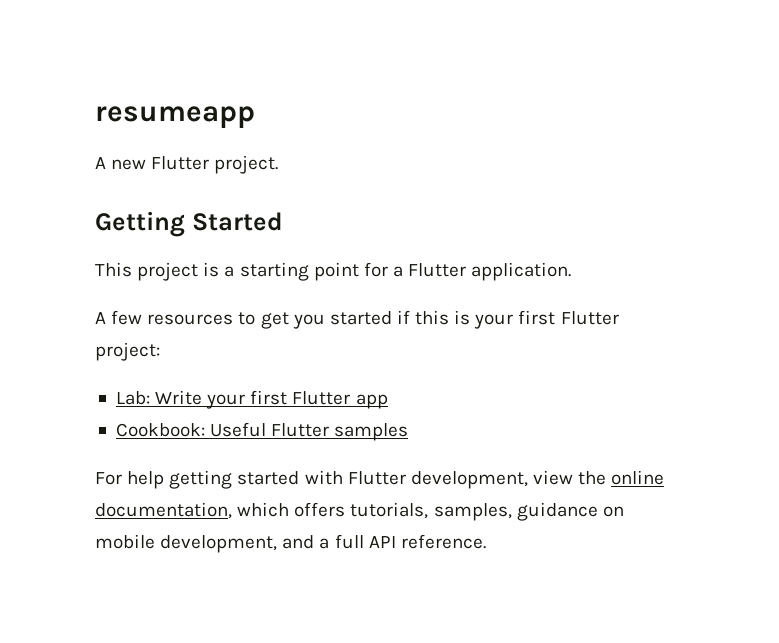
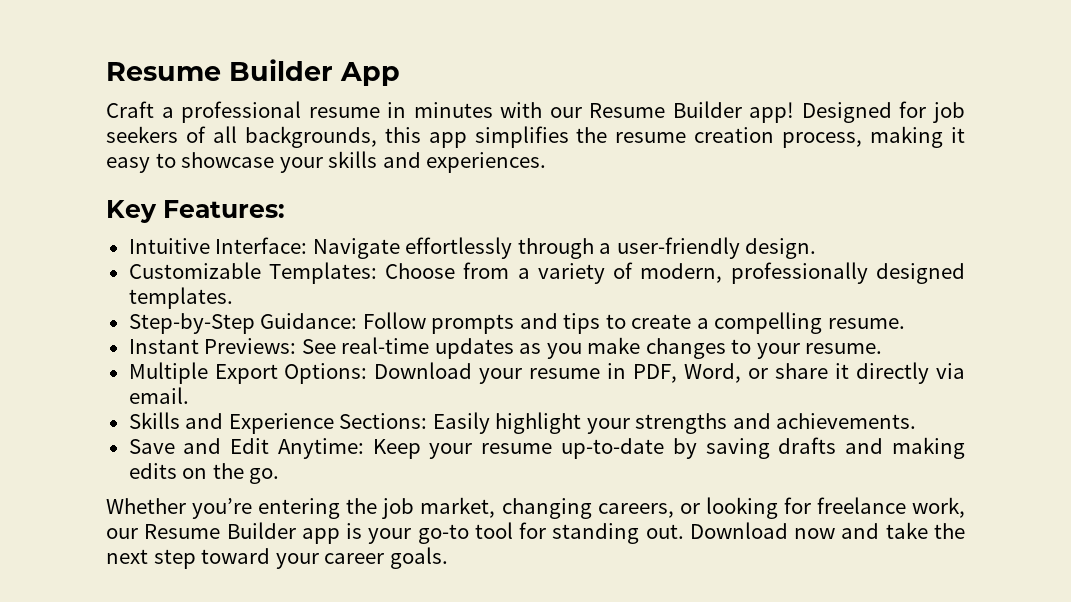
[95,106,255,128] [95,155,279,174] [95,211,283,237] [95,262,572,281] [95,310,619,329] [95,342,160,361] [115,390,388,409] [115,422,409,441] [95,470,665,489] [95,502,624,521] [95,534,486,553] resumeapp // A new Flutter project. // Getting Started // This project is a starting point for a Flutter application. // A few resources to get you started if this is your first Flutter project: // Lab: Write your first Flutter app // Cookbook: Useful Flutter samples // For help getting started with Flutter development, view the online documentation, which offers tutorials, samples, guidance on mobile development, and a full API reference. -> [106,59,400,86] [106,101,966,123] [106,126,965,148] [106,151,547,173] [106,200,285,223] [128,237,817,259] [128,262,966,284] [128,287,233,309] [128,312,905,334] [128,337,883,359] [128,362,966,384] [128,387,189,404] [128,412,917,434] [128,437,966,459] [128,463,280,484] [106,497,966,519] [106,522,965,544] [106,547,448,569] Resume Builder App // Craft a professional resume in minutes with our Resume Builder app! Designed for job seekers of all backgrounds, this app simplifies the resume creation process, making it easy to showcase your skills and experiences. // Key Features: // Intuitive Interface: Navigate effortlessly through a user-friendly design. // Customizable Templates: Choose from a variety of modern, professionally designed templates. // Step-by-Step Guidance: Follow prompts and tips to create a compelling resume. // Instant Previews: See real-time updates as you make changes to your resume. // Multiple Export Options: Download your resume in PDF, Word, or share it directly via email. // Skills and Experience Sections: Easily highlight your strengths and achievements. // Save and Edit Anytime: Keep your resume up-to-date by saving drafts and making edits on the go. // Whether you’re entering the job market, changing careers, or looking for freelance work, our Resume Builder app is your go-to tool for standing out. Download now and take the next step toward your career goals.

